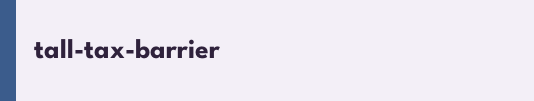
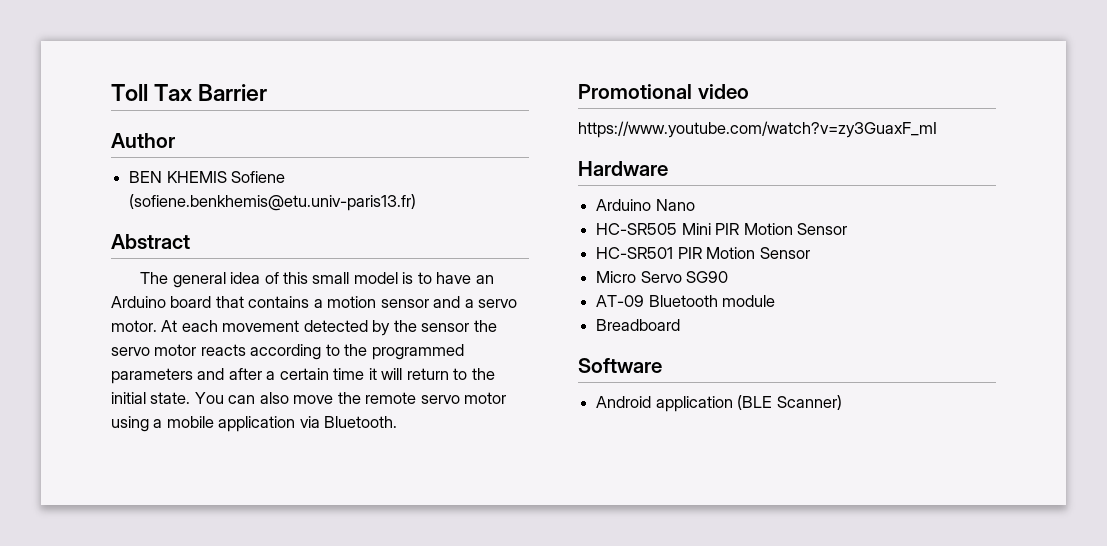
[34,39,220,59] tall-tax-barrier -> [111,84,268,101] [111,133,175,148] [129,171,286,183] [129,194,417,211] [111,234,190,249] [140,272,494,288] [111,296,518,308] [111,320,497,336] [111,344,464,360] [111,368,495,384] [111,392,507,404] [111,416,398,432] [578,84,749,99] [578,121,937,138] [578,161,668,176] [596,199,695,211] [596,223,847,235] [596,247,810,259] [596,271,729,283] [596,295,776,307] [596,319,681,331] [578,358,662,373] [596,395,842,412] Toll Tax Barrier // Author // BEN KHEMIS Sofiene (sofiene.benkhemis@etu.univ-paris13.fr) // Abstract // The general idea of this small model is to have an Arduino board that contains a motion sensor and a servo motor. At each movement detected by the sensor the servo motor reacts according to the programmed parameters and after a certain time it will return to the initial state. You can also move the remote servo motor using a mobile application via Bluetooth. // Promotional video // https://www.youtube.com/watch?v=zy3GuaxF_mI // Hardware // Arduino Nano // HC-SR505 Mini PIR Motion Sensor // HC-SR501 PIR Motion Sensor // Micro Servo SG90 // AT-09 Bluetooth module // Breadboard // Software // Android application (BLE Scanner)

